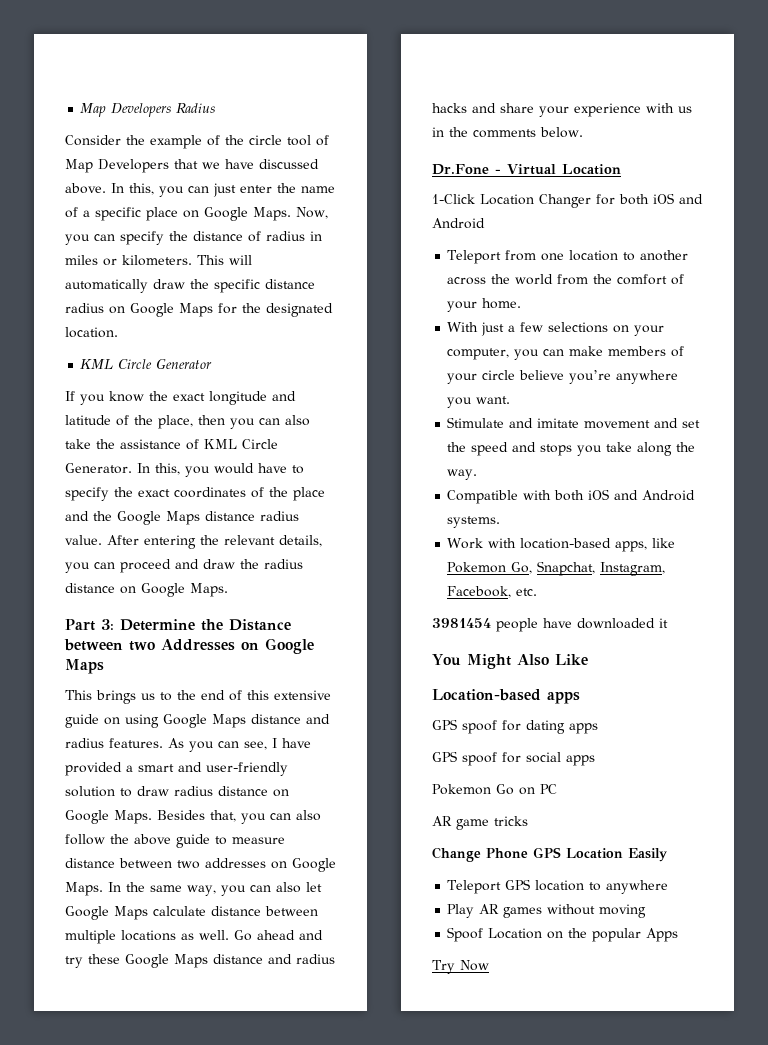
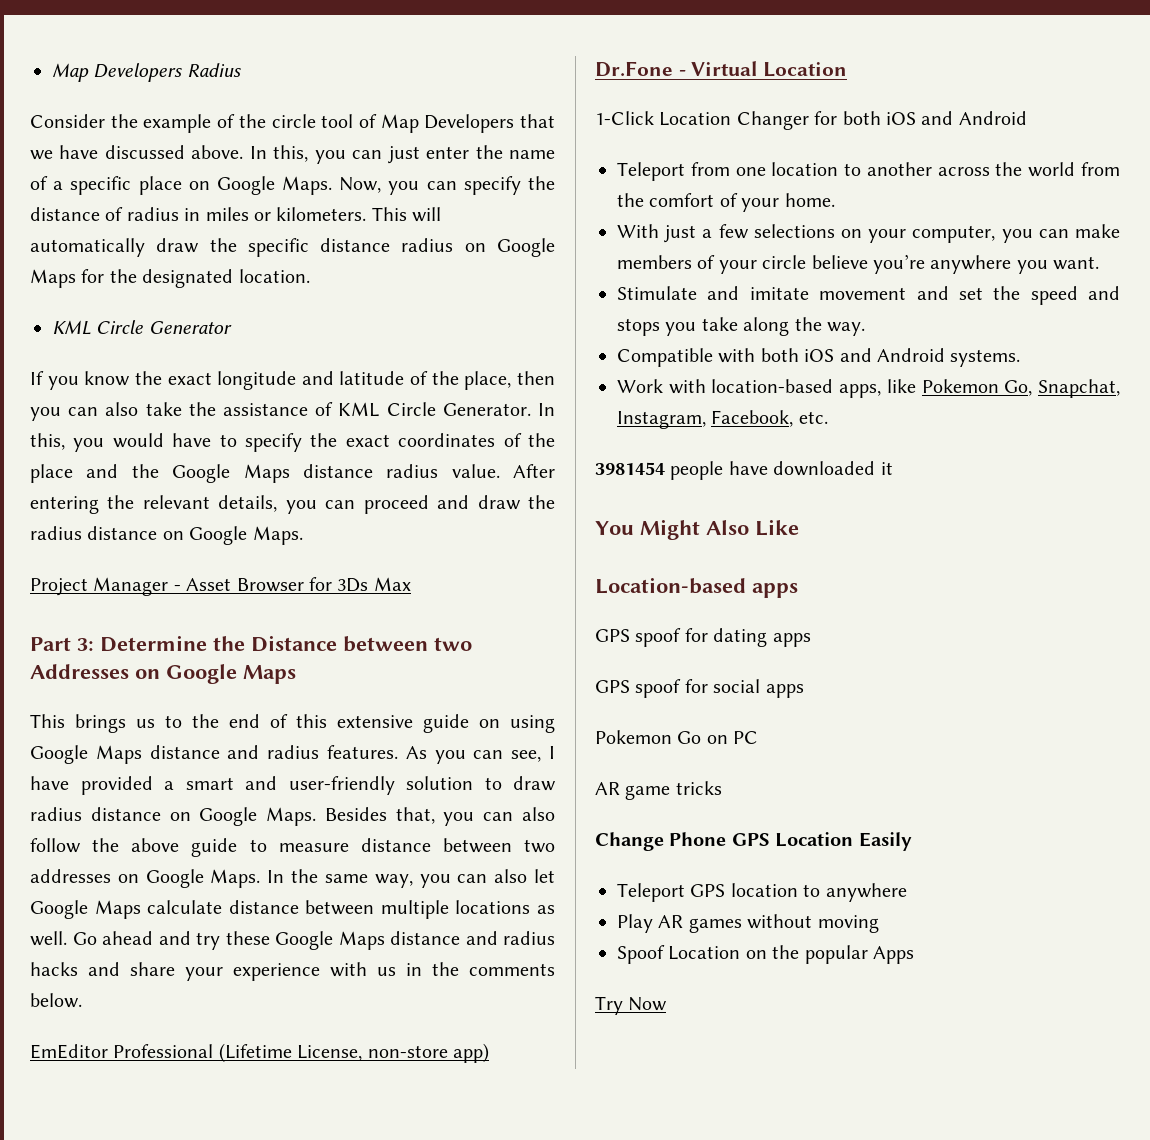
(228, 590) none -> [30,577,411,596] // Project Manager - Asset Browser for 3Ds Max
(583, 132) none -> [30,1043,489,1063] // EmEditor Professional (Lifetime License, non-store app)

